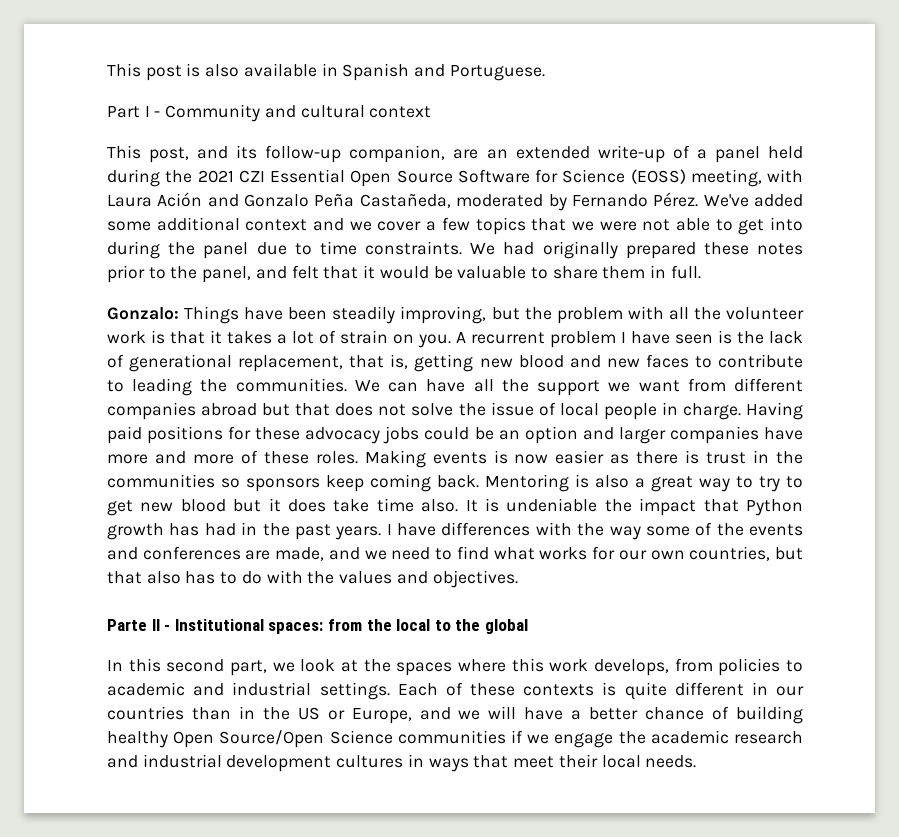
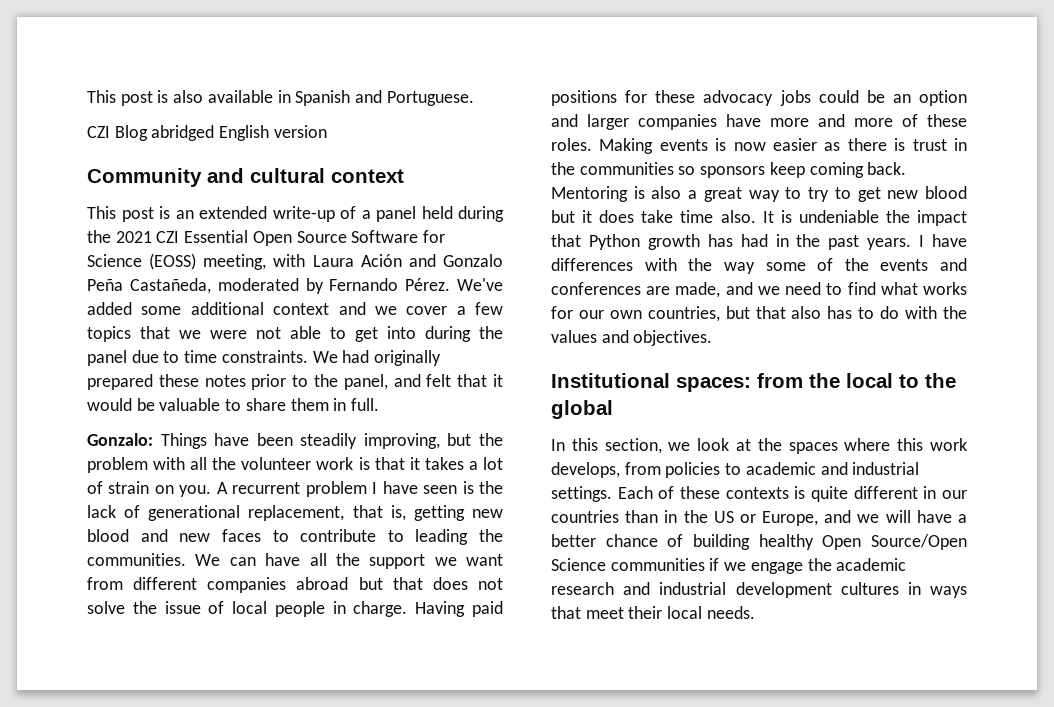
[107,106,161,118] Part I - -> [87,125,327,141] CZI Blog abridged English version //
[149,145,479,163] post, and its follow-up companion, are -> [121,206,170,222] post is
[107,619,171,631] Parte II - -> (713, 338) none
[166,659,267,676] second part, -> [604,438,662,454] section,

